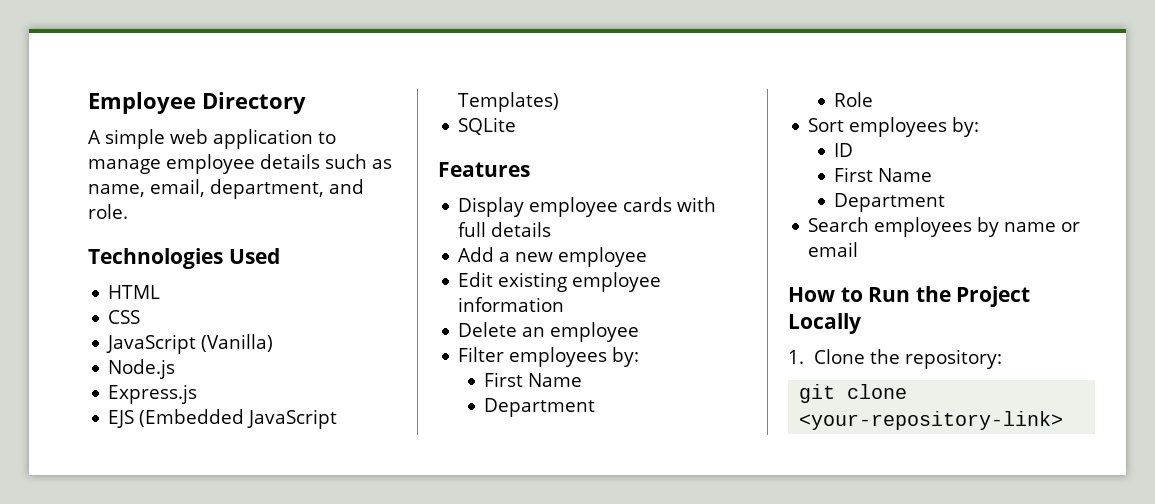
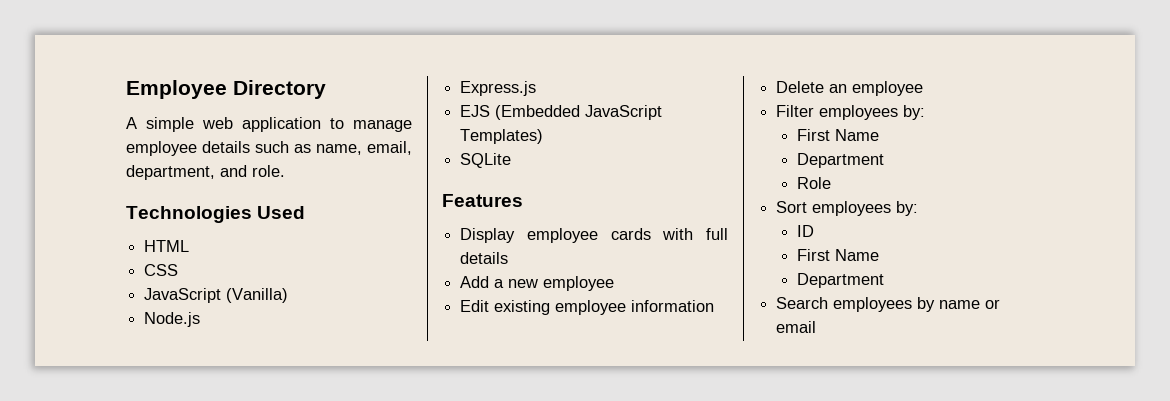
[788,286,1031,307] [788,313,861,334] [788,349,1003,369] [799,384,908,403] [799,411,1064,430] // How to Run the Project Locally // 1. Clone the repository: // git clone <your-repository-link> -> (817, 327) none

